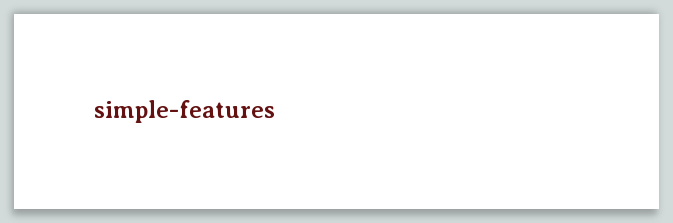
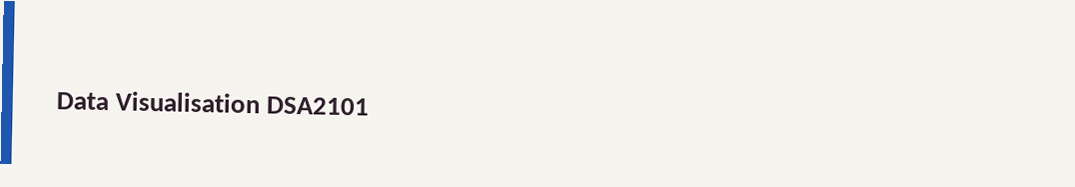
[94,100,275,123] simple-features -> [56,91,370,116] Data Visualisation DSA2101

